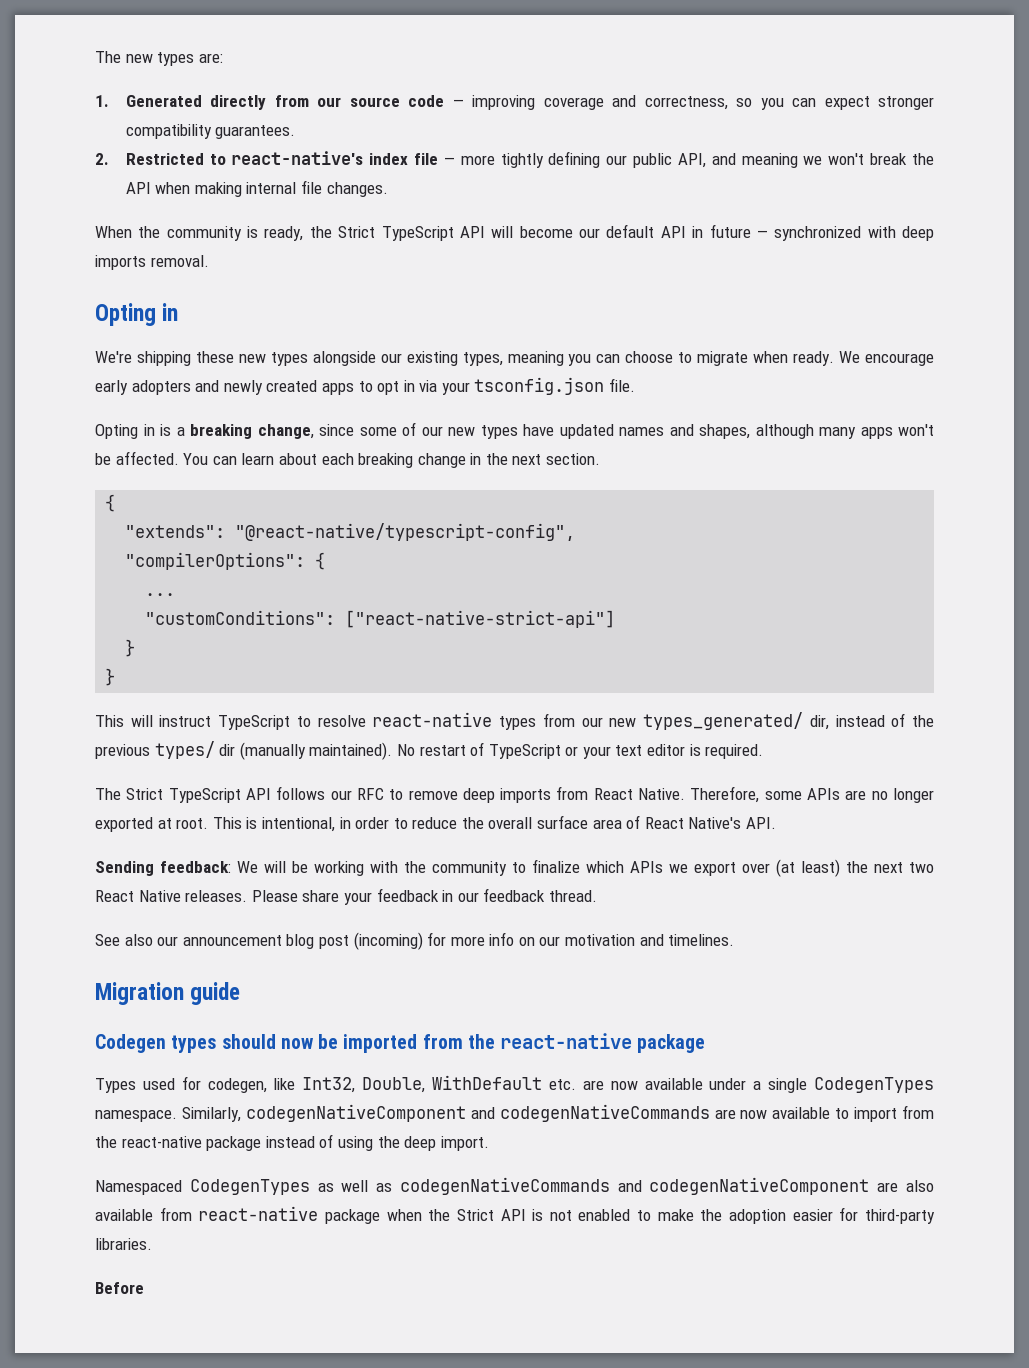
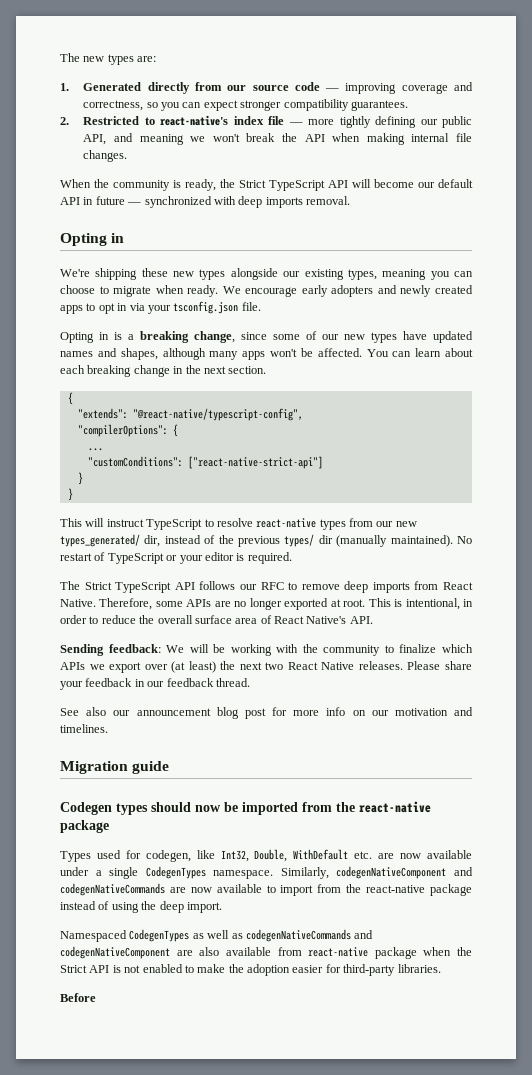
[615,745,643,756] text -> (203, 559) none
[353,932,423,950] (incoming) -> (266, 713) none

